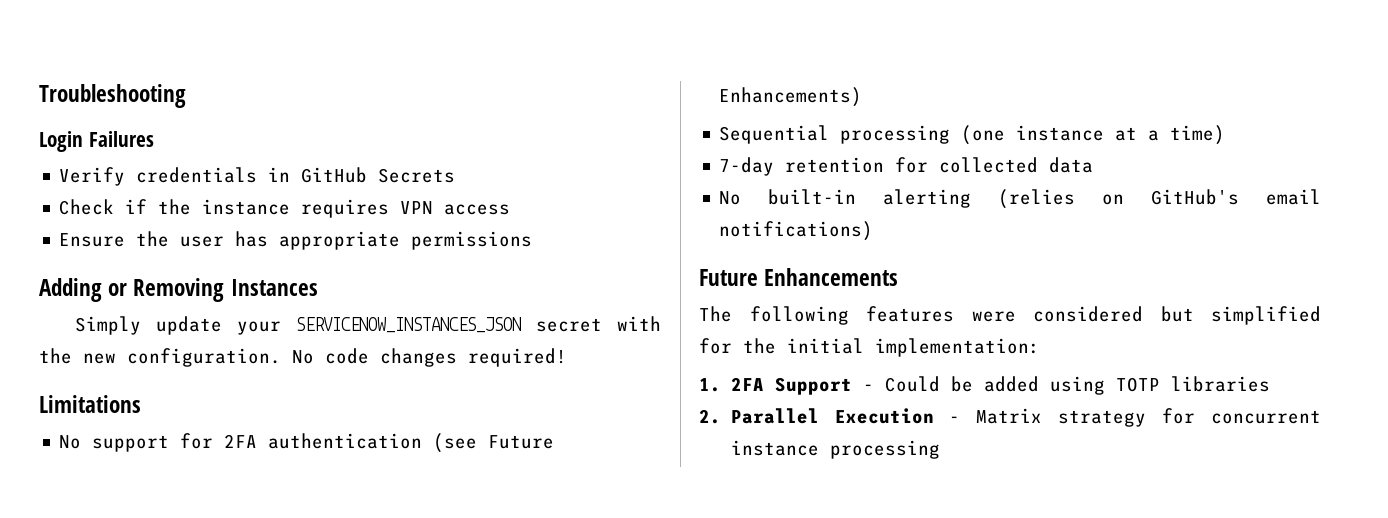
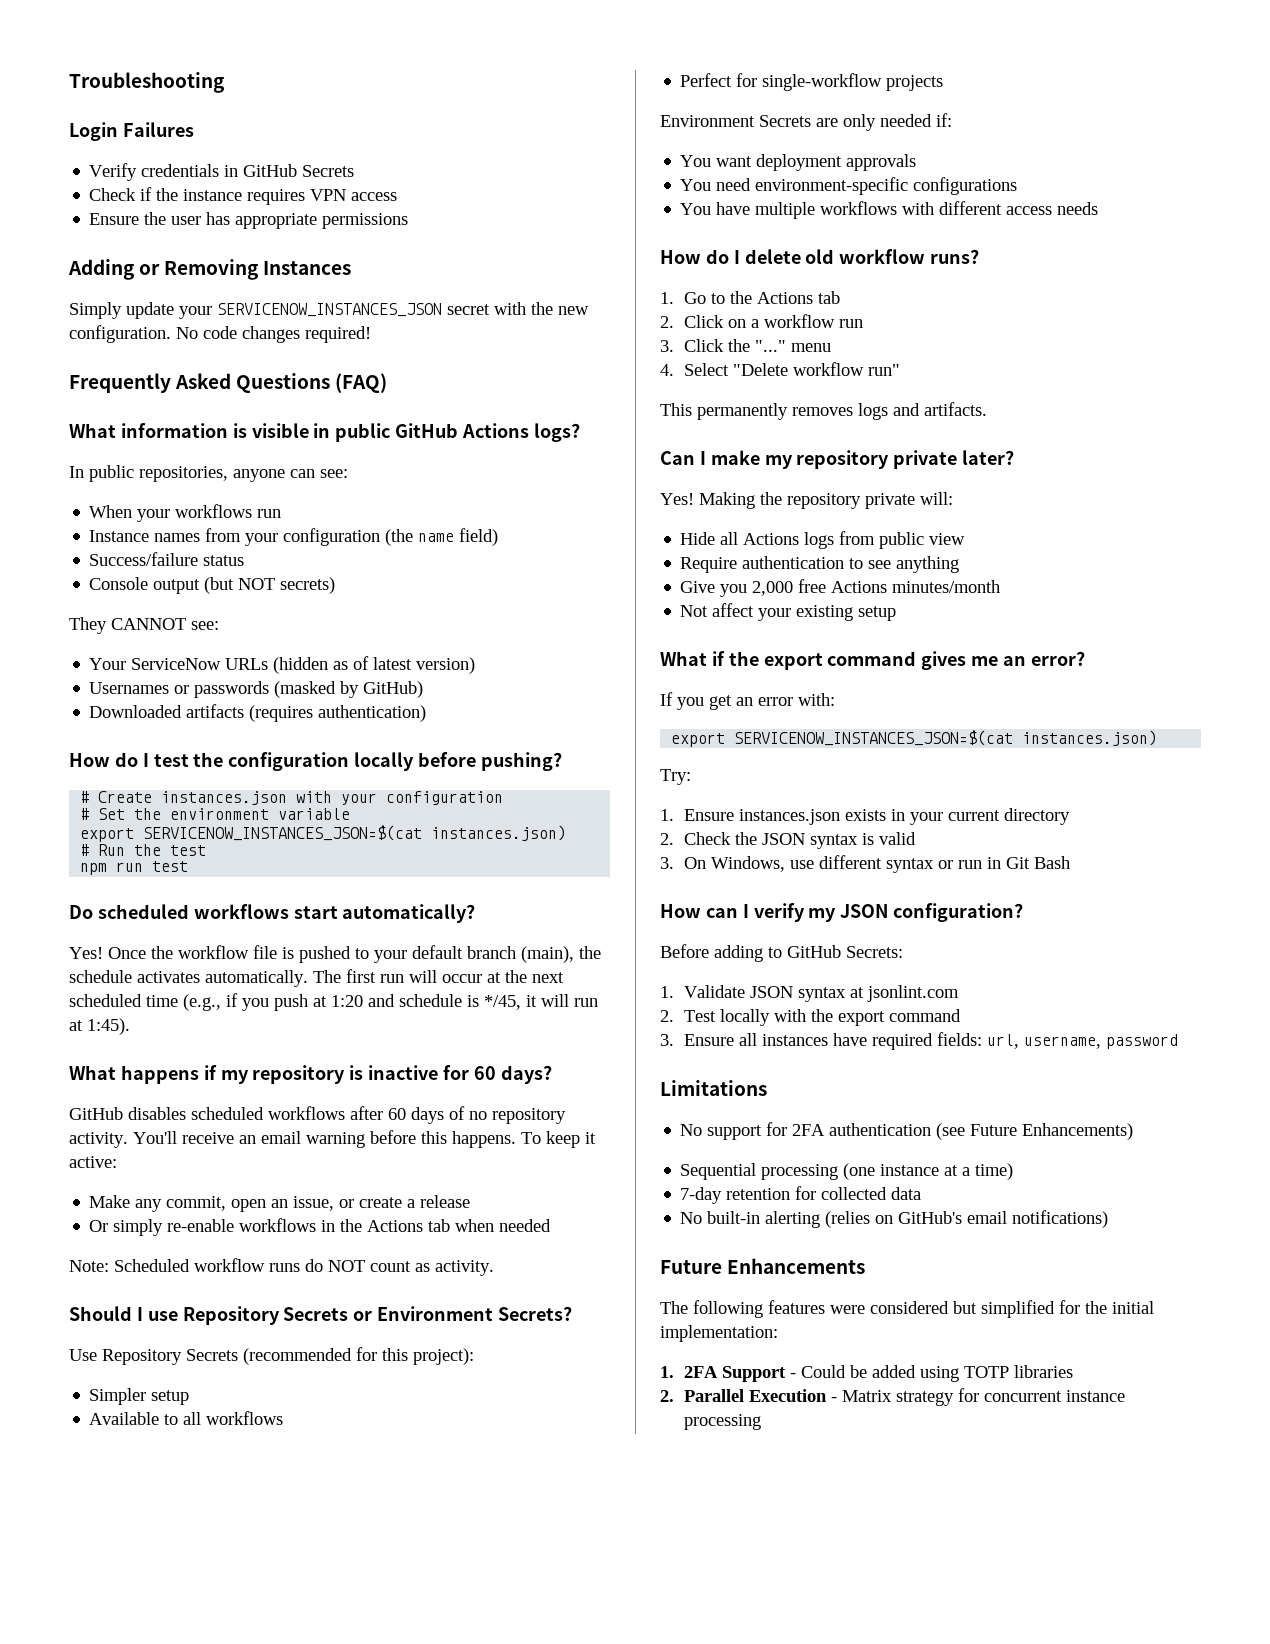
(567, 357) none -> [69,373,388,393] [69,423,580,442] [69,465,348,482] [89,504,282,522] [89,528,499,546] [89,552,245,566] [89,577,336,594] [69,617,219,634] [89,656,476,674] [89,681,424,698] [89,704,427,722] [69,752,562,771] [80,791,504,805] [80,808,351,820] [80,825,567,842] [80,844,207,856] [80,861,189,875] [69,904,476,923] [69,945,601,963] [69,969,564,987] [69,993,598,1011] [69,1018,130,1035] [69,1065,552,1084] [69,1106,566,1124] [69,1130,596,1148] [69,1156,117,1168] [89,1195,471,1212] [89,1218,552,1236] [69,1258,494,1276] [69,1306,573,1325] [69,1347,474,1365] [89,1388,190,1405] [89,1411,284,1425] [680,73,944,91] [660,113,952,131] [680,154,917,171] [680,177,1018,195] [680,201,1099,219] [660,249,980,264] [660,291,840,304] [660,314,863,328] [660,339,831,352] [660,362,900,376] [660,402,987,420] [660,450,1015,469] [660,492,953,509] [680,531,966,549] [680,556,960,573] [680,579,1001,597] [680,603,897,621] [660,651,1085,670] [660,692,835,710] [671,730,1158,747] [660,769,691,785] [660,808,1070,825] [660,832,916,849] [660,855,1070,873] [660,903,1024,922] [660,944,903,962] [660,985,959,1002] [660,1009,961,1026] [660,1032,1178,1050] // Frequently Asked Questions (FAQ) // What information is visible in public GitHub Actions logs? // In public repositories, anyone can see: // When your workflows run // Instance names from your configuration (the name field) // Success/failure status // Console output (but NOT secrets) // They CANNOT see: // Your ServiceNow URLs (hidden as of latest version) // Usernames or passwords (masked by GitHub) // Downloaded artifacts (requires authentication) // How do I test the configuration locally before pushing? // # Create instances.json with your configuration // # Set the environment variable // export SERVICENOW_INSTANCES_JSON=$(cat instances.json) // # Run the test // npm run test // Do scheduled workflows start automatically? // Yes! Once the workflow file is pushed to your default branch (main), the schedule activates automatically. The first run will occur at the next scheduled time (e.g., if you push at 1:20 and schedule is */45, it will run at 1:45). // What happens if my repository is inactive for 60 days? // GitHub disables scheduled workflows after 60 days of no repository activity. You'll receive an email warning before this happens. To keep it active: // Make any commit, open an issue, or create a release // Or simply re-enable workflows in the Actions tab when needed // Note: Scheduled workflow runs do NOT count as activity. // Should I use Repository Secrets or Environment Secrets? // Use Repository Secrets (recommended for this project): // Simpler setup // Available to all workflows // Perfect for single-workflow projects // Environment Secrets are only needed if: // You want deployment approvals // You need environment-specific configurations // You have multiple workflows with different access needs // How do I delete old workflow runs? // 1. Go to the Actions tab // 2. Click on a workflow run // 3. Click the "..." menu // 4. Select "Delete workflow run" // This permanently removes logs and artifacts. // Can I make my repository private later? // Yes! Making the repository private will: // Hide all Actions logs from public view // Require authentication to see anything // Give you 2,000 free Actions minutes/month // Not affect your existing setup // What if the export command gives me an error? // If you get an error with: // export SERVICENOW_INSTANCES_JSON=$(cat instances.json) // Try: // 1. Ensure instances.json exists in your current directory // 2. Check the JSON syntax is valid // 3. On Windows, use different syntax or run in Git Bash // How can I verify my JSON configuration? // Before adding to GitHub Secrets: // 1. Validate JSON syntax at jsonlint.com // 2. Test locally with the export command // 3. Ensure all instances have required fields: url, username, password

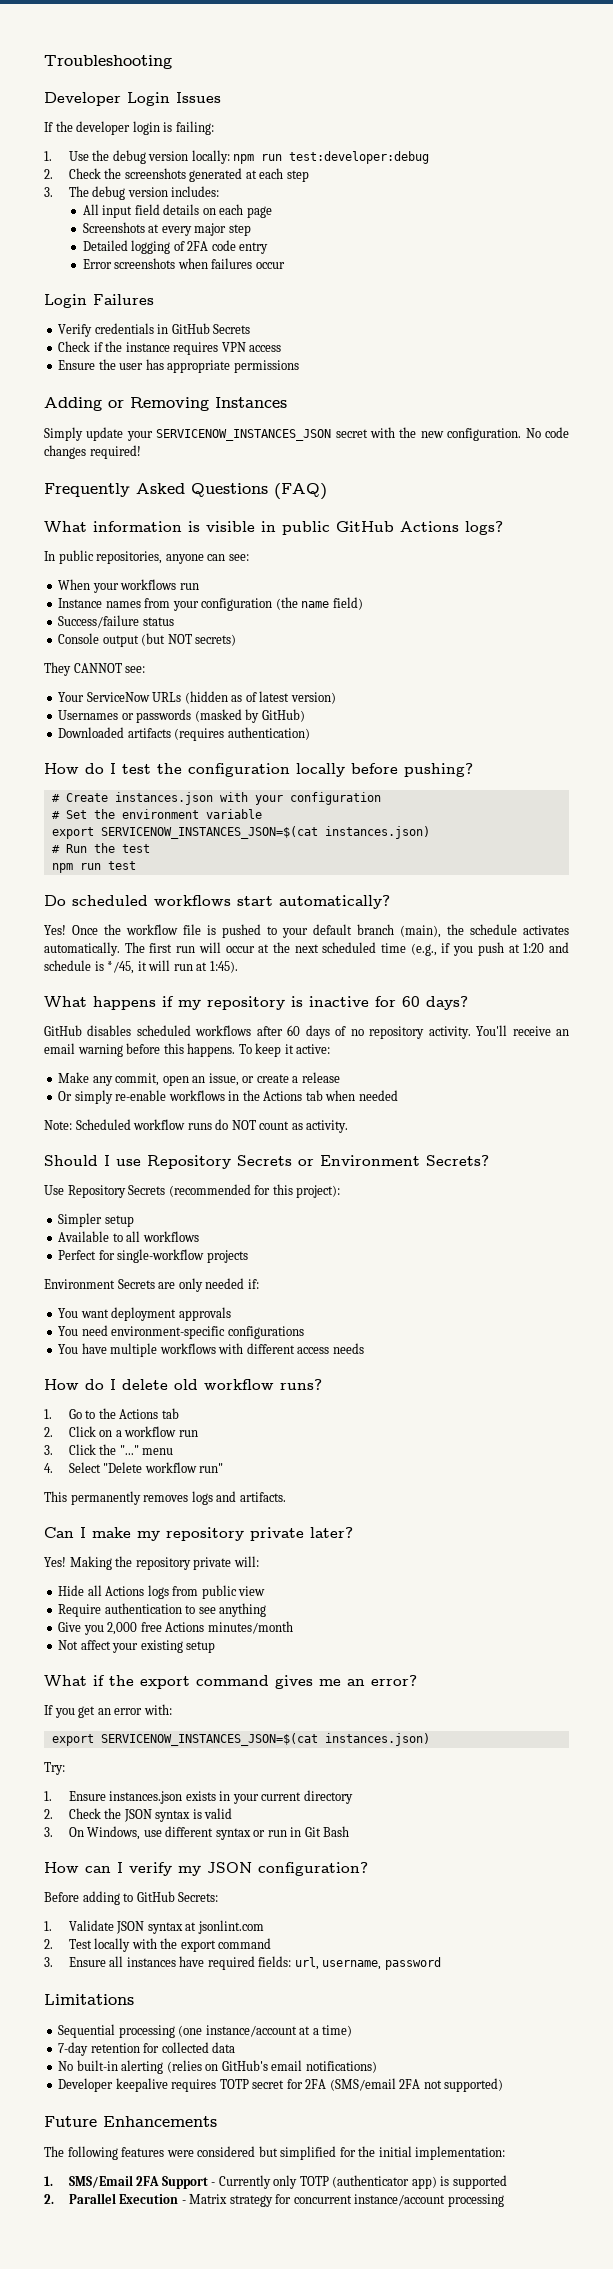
(225, 82) none -> [44,92,221,106] [44,121,214,135] [44,150,430,164] [44,168,309,182] [44,186,220,200] [82,204,272,218] [82,222,251,236] [82,240,269,254] [82,258,285,269] // Developer Login Issues // If the developer login is failing: // 1. Use the debug version locally: npm run test:developer:debug // 2. Check the screenshots generated at each step // 3. The debug version includes: // All input field details on each page // Screenshots at every major step // Detailed logging of 2FA code entry // Error screenshots when failures occur
[680,1122,1134,1140] // No support for 2FA authentication (see Future Enhancements) -> (134, 1999) none
[880,1164,940,1176] instance -> [205,2025,297,2037] instance/account
(1109, 1219) none -> [58,2078,504,2092] // Developer keepalive requires TOTP secret for 2FA (SMS/email 2FA not supported)
(674, 1372) none -> [68,2175,133,2188] SMS/Email
[800,1365,1073,1382] Could be added using TOTP libraries -> [218,2175,507,2189] Currently only TOTP (authenticator app) is supported
[1065,1390,1125,1402] instance -> [354,2194,446,2206] instance/account

